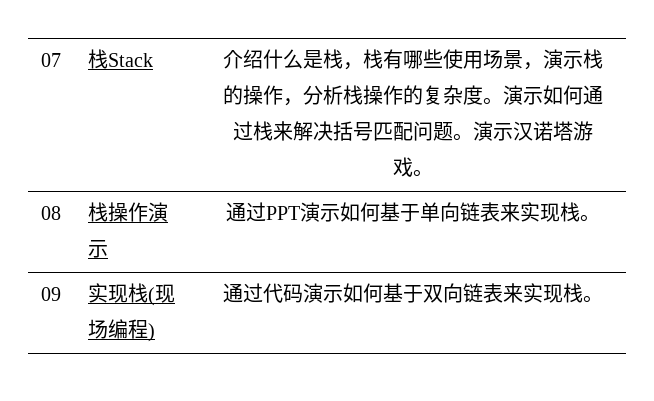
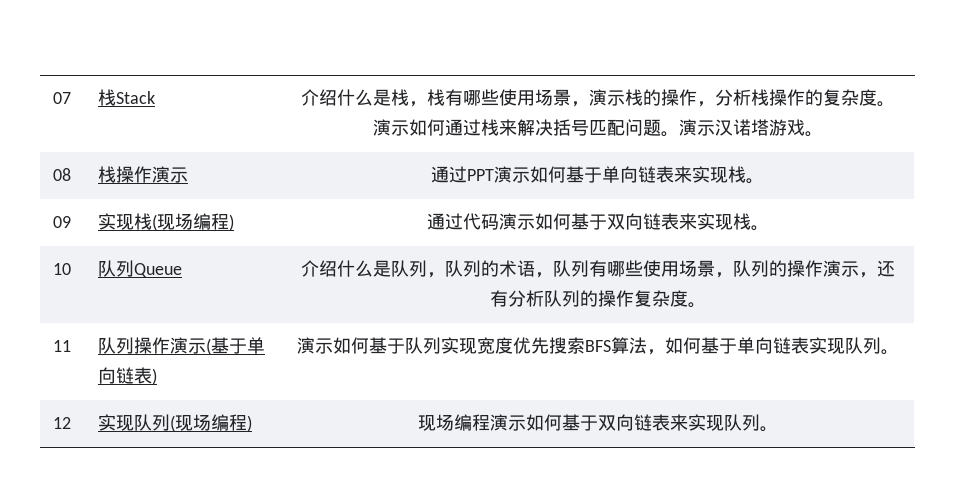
(604, 299) none -> [53,263,72,275] [98,260,183,278] [300,260,895,278] [489,290,706,308] [53,340,72,352] [98,337,266,355] [98,367,158,385] [296,337,899,355] [53,417,72,429] [98,414,253,432] [417,414,778,432] // 10 | 队列Queue | 介绍什么是队列，队列的术语，队列有哪些使用场景，队列的操作演示，还有分析队列的操作复杂度。 // 11 | 队列操作演示(基于单向链表) | 演示如何基于队列实现宽度优先搜索BFS算法，如何基于单向链表实现队列。 // 12 | 实现队列(现场编程) | 现场编程演示如何基于双向链表来实现队列。

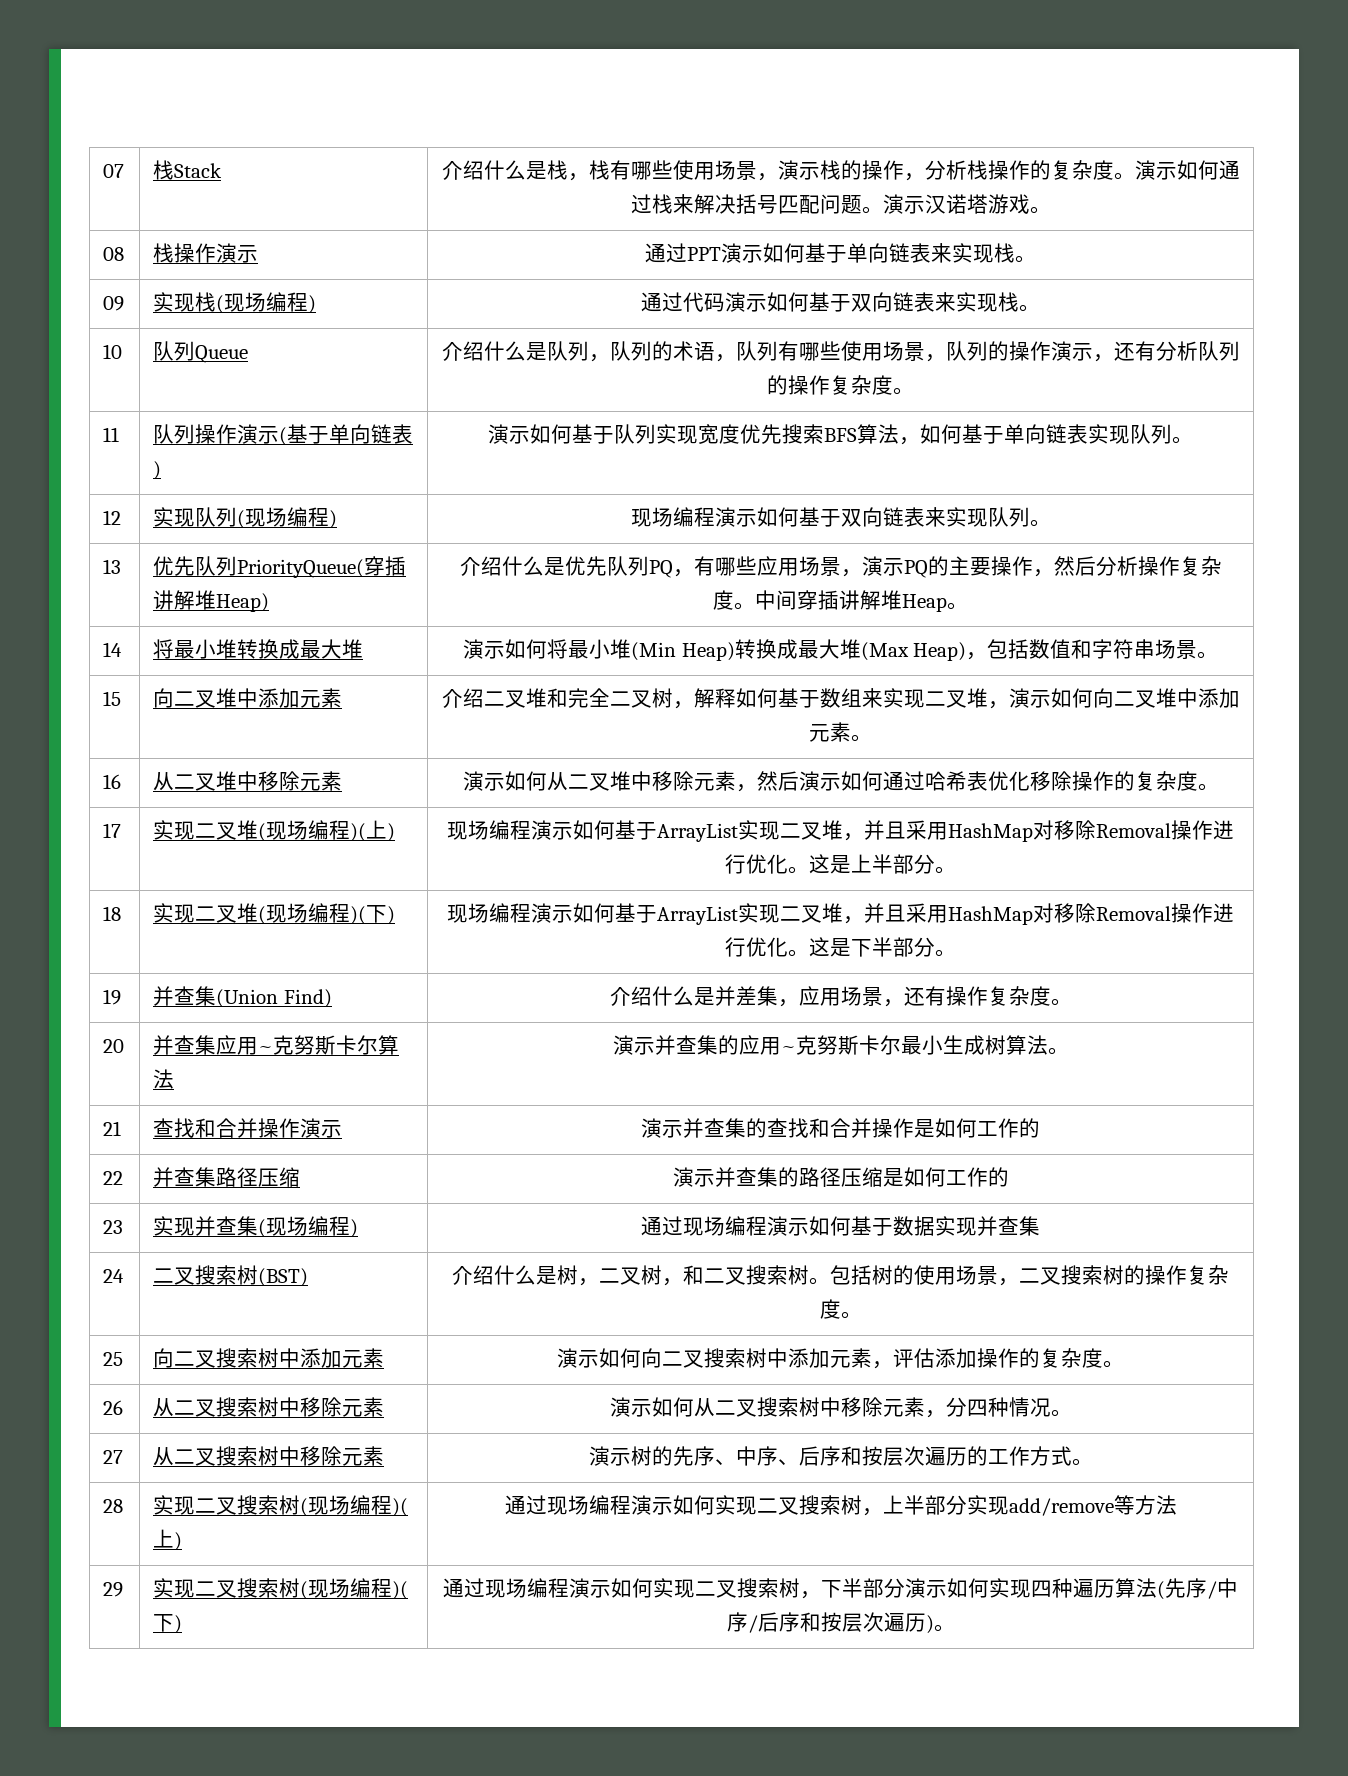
(778, 429) none -> [103,559,122,574] [153,556,407,578] [153,590,270,612] [459,556,1222,578] [713,590,968,612] [103,642,123,657] [153,639,364,659] [462,639,1219,661] [103,691,122,706] [153,688,343,708] [441,688,1240,709] [809,722,872,742] [103,774,122,789] [153,771,343,791] [462,771,1219,792] [103,823,122,838] [153,820,396,842] [447,820,1234,842] [725,854,956,874] [103,906,122,921] [153,903,396,925] [447,903,1234,925] [725,937,956,957] [103,989,122,1005] [153,986,332,1008] [609,986,1072,1007] [103,1039,125,1053] [153,1035,400,1055] [153,1069,175,1089] [612,1035,1069,1055] [103,1121,122,1136] [153,1118,343,1138] [641,1118,1040,1138] [103,1171,124,1185] [153,1167,301,1187] [672,1167,1009,1187] [103,1220,124,1234] [153,1216,359,1238] [641,1216,1040,1236] [103,1269,125,1283] [153,1265,309,1287] [452,1265,1229,1286] [819,1299,862,1319] [103,1352,124,1366] [153,1348,385,1368] [557,1348,1124,1369] [103,1400,124,1415] [153,1397,385,1417] [609,1397,1072,1418] [103,1450,124,1464] [153,1446,385,1466] [588,1446,1093,1466] [103,1499,124,1513] [153,1495,409,1517] [153,1529,183,1551] [504,1495,1177,1516] [103,1582,124,1597] [153,1578,409,1600] [153,1614,183,1634] [443,1578,1238,1600] [726,1612,955,1634] // 13 | 优先队列PriorityQueue(穿插讲解堆Heap) | 介绍什么是优先队列PQ，有哪些应用场景，演示PQ的主要操作，然后分析操作复杂度。中间穿插讲解堆Heap。 // 14 | 将最小堆转换成最大堆 | 演示如何将最小堆(Min Heap)转换成最大堆(Max Heap)，包括数值和字符串场景。 // 15 | 向二叉堆中添加元素 | 介绍二叉堆和完全二叉树，解释如何基于数组来实现二叉堆，演示如何向二叉堆中添加元素。 // 16 | 从二叉堆中移除元素 | 演示如何从二叉堆中移除元素，然后演示如何通过哈希表优化移除操作的复杂度。 // 17 | 实现二叉堆(现场编程)(上) | 现场编程演示如何基于ArrayList实现二叉堆，并且采用HashMap对移除Removal操作进行优化。这是上半部分。 // 18 | 实现二叉堆(现场编程)(下) | 现场编程演示如何基于ArrayList实现二叉堆，并且采用HashMap对移除Removal操作进行优化。这是下半部分。 // 19 | 并查集(Union Find) | 介绍什么是并差集，应用场景，还有操作复杂度。 // 20 | 并查集应用~克努斯卡尔算法 | 演示并查集的应用~克努斯卡尔最小生成树算法。 // 21 | 查找和合并操作演示 | 演示并查集的查找和合并操作是如何工作的 // 22 | 并查集路径压缩 | 演示并查集的路径压缩是如何工作的 // 23 | 实现并查集(现场编程) | 通过现场编程演示如何基于数据实现并查集 // 24 | 二叉搜索树(BST) | 介绍什么是树，二叉树，和二叉搜索树。包括树的使用场景，二叉搜索树的操作复杂度。 // 25 | 向二叉搜索树中添加元素 | 演示如何向二叉搜索树中添加元素，评估添加操作的复杂度。 // 26 | 从二叉搜索树中移除元素 | 演示如何从二叉搜索树中移除元素，分四种情况。 // 27 | 从二叉搜索树中移除元素 | 演示树的先序、中序、后序和按层次遍历的工作方式。 // 28 | 实现二叉搜索树(现场编程)(上) | 通过现场编程演示如何实现二叉搜索树，上半部分实现add/remove等方法 // 29 | 实现二叉搜索树(现场编程)(下) | 通过现场编程演示如何实现二叉搜索树，下半部分演示如何实现四种遍历算法(先序/中序/后序和按层次遍历)。

